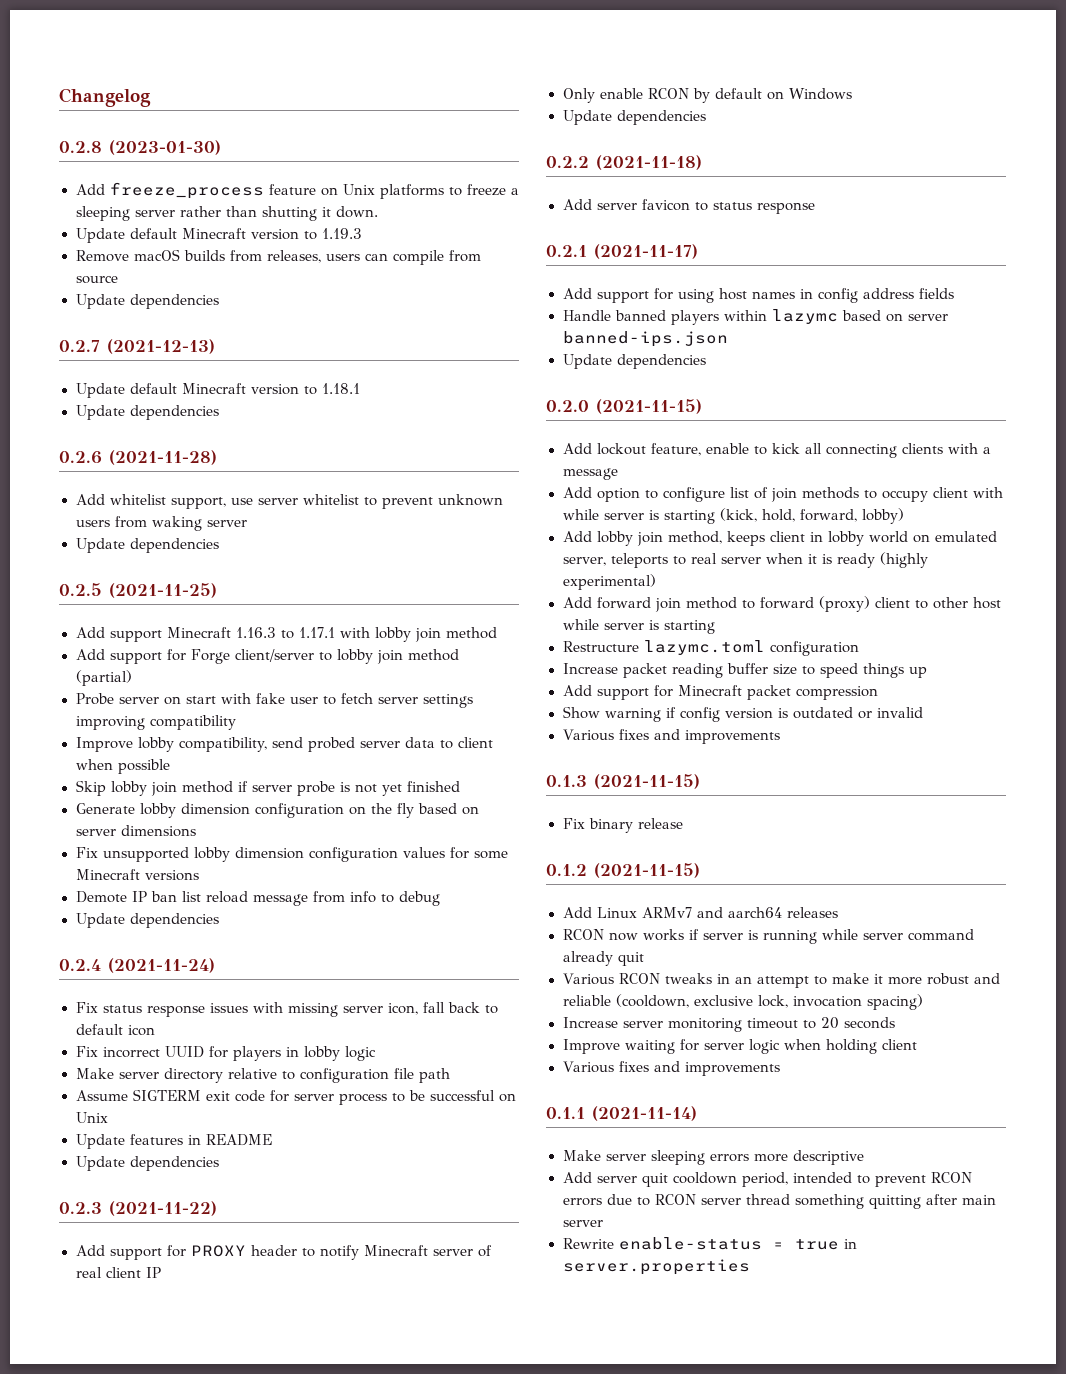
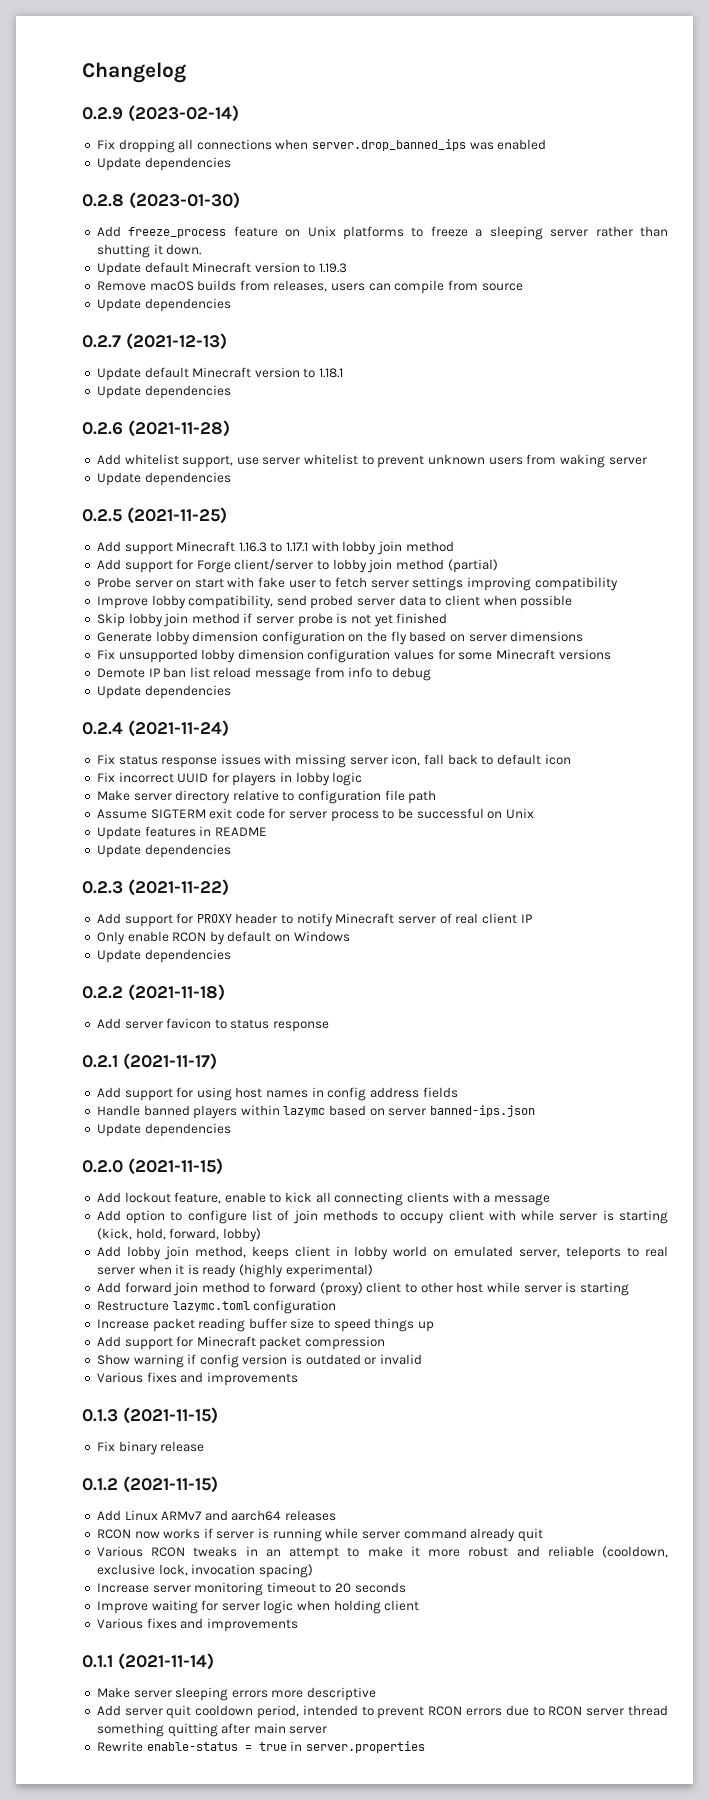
(151, 97) none -> [82,105,239,122] [96,139,547,153] [96,157,231,171] // 0.2.9 (2023-02-14) // Fix dropping all connections when server.drop_banned_ips was enabled // Update dependencies

